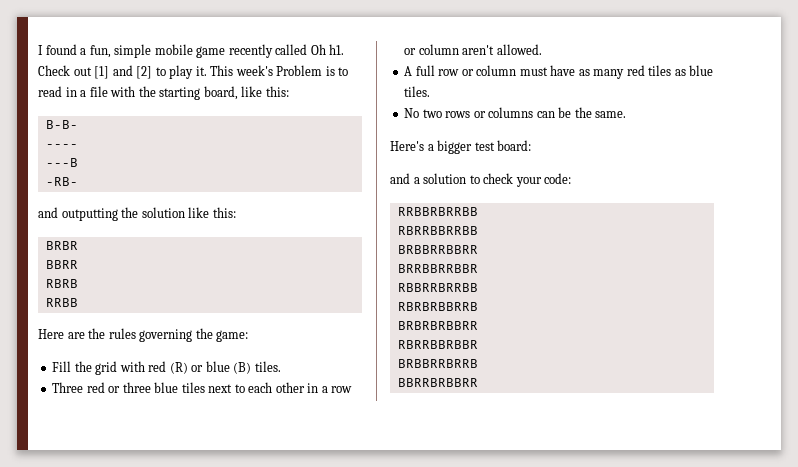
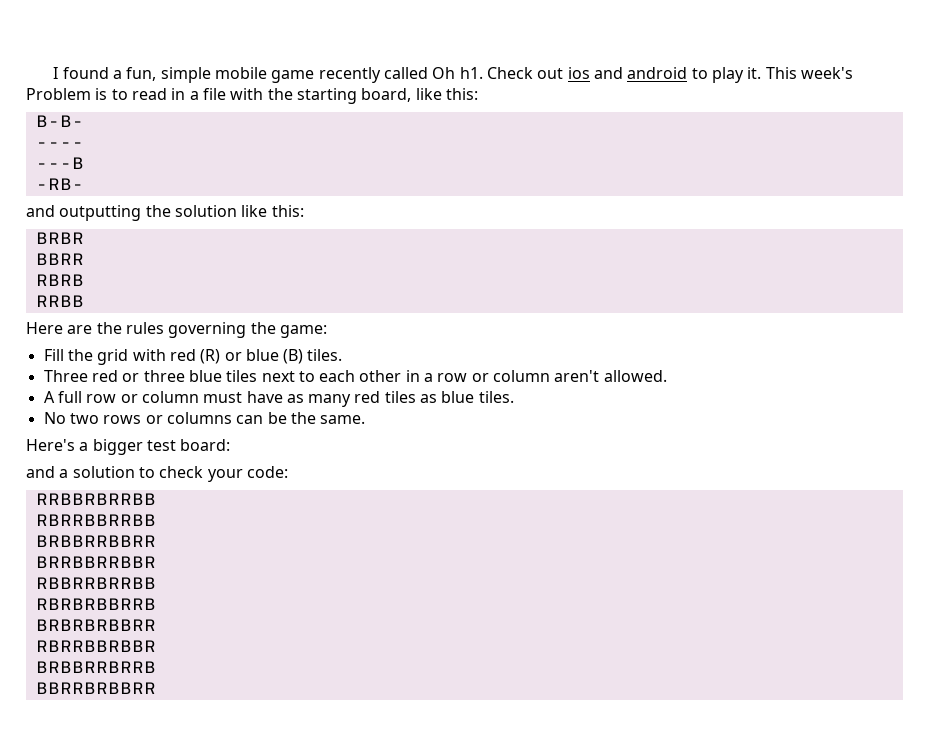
[94,65,153,79] [1] and [2] -> [567,67,688,79] ios and android

